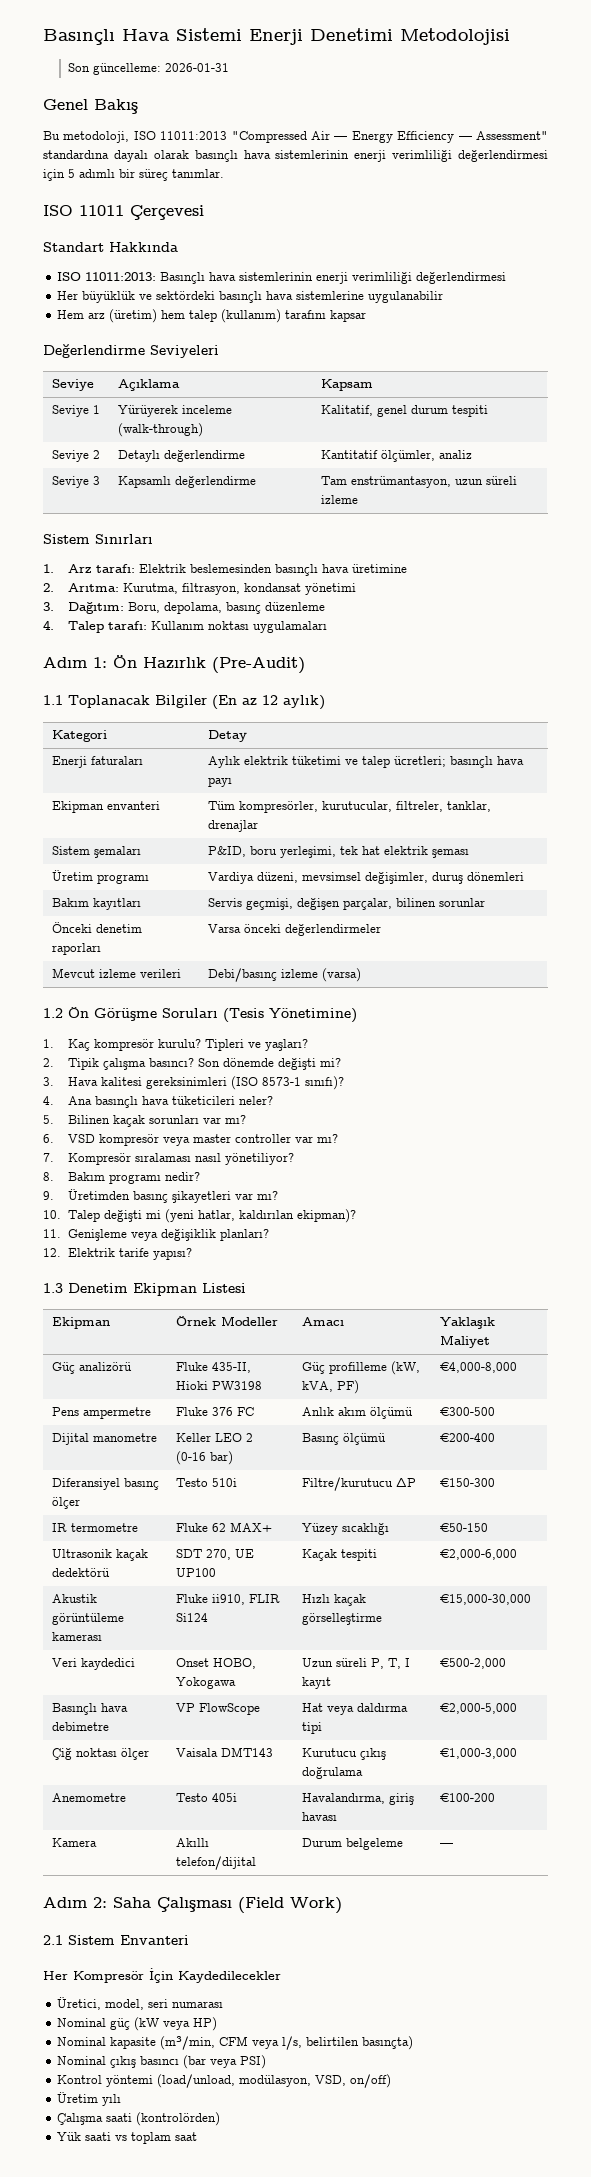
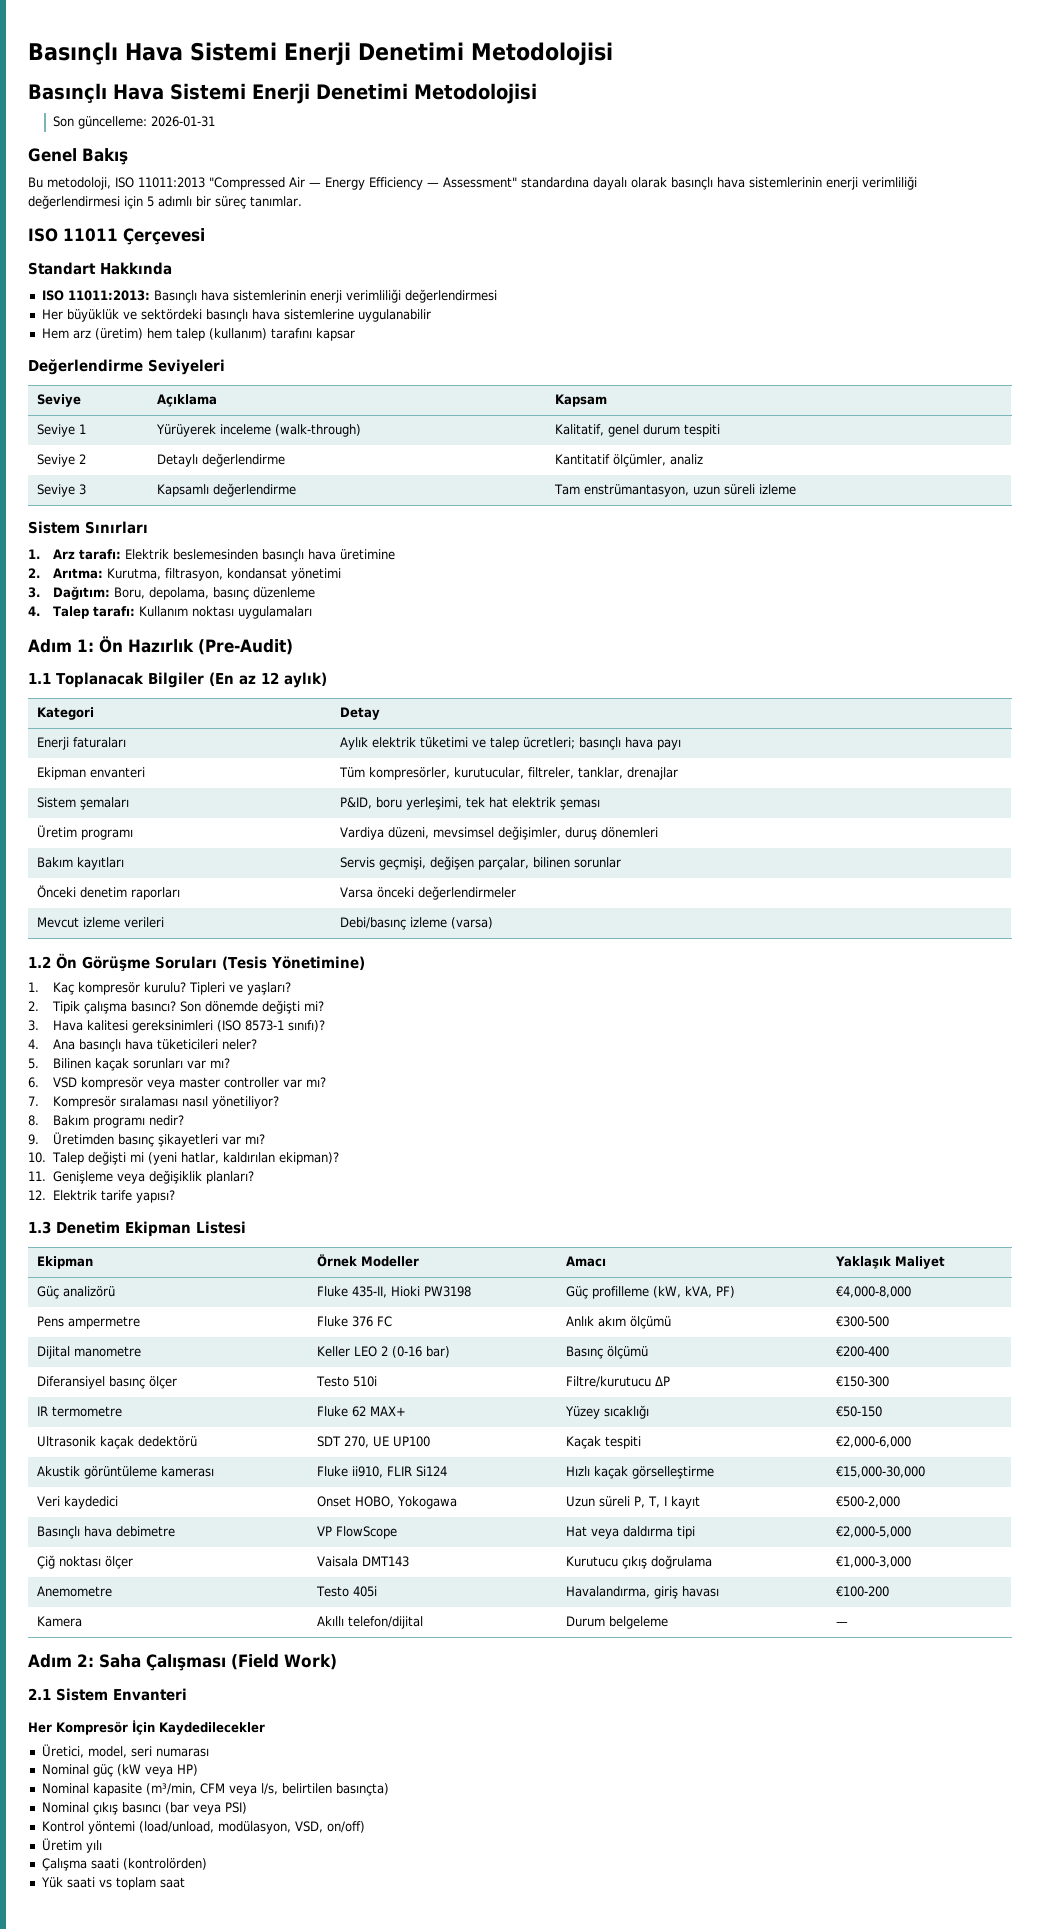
[43,28,510,45] Basınçlı Hava Sistemi Enerji Denetimi Metodolojisi -> [28,42,613,65] [28,83,537,104] Basınçlı Hava Sistemi Enerji Denetimi Metodolojisi // Basınçlı Hava Sistemi Enerji Denetimi Metodolojisi

